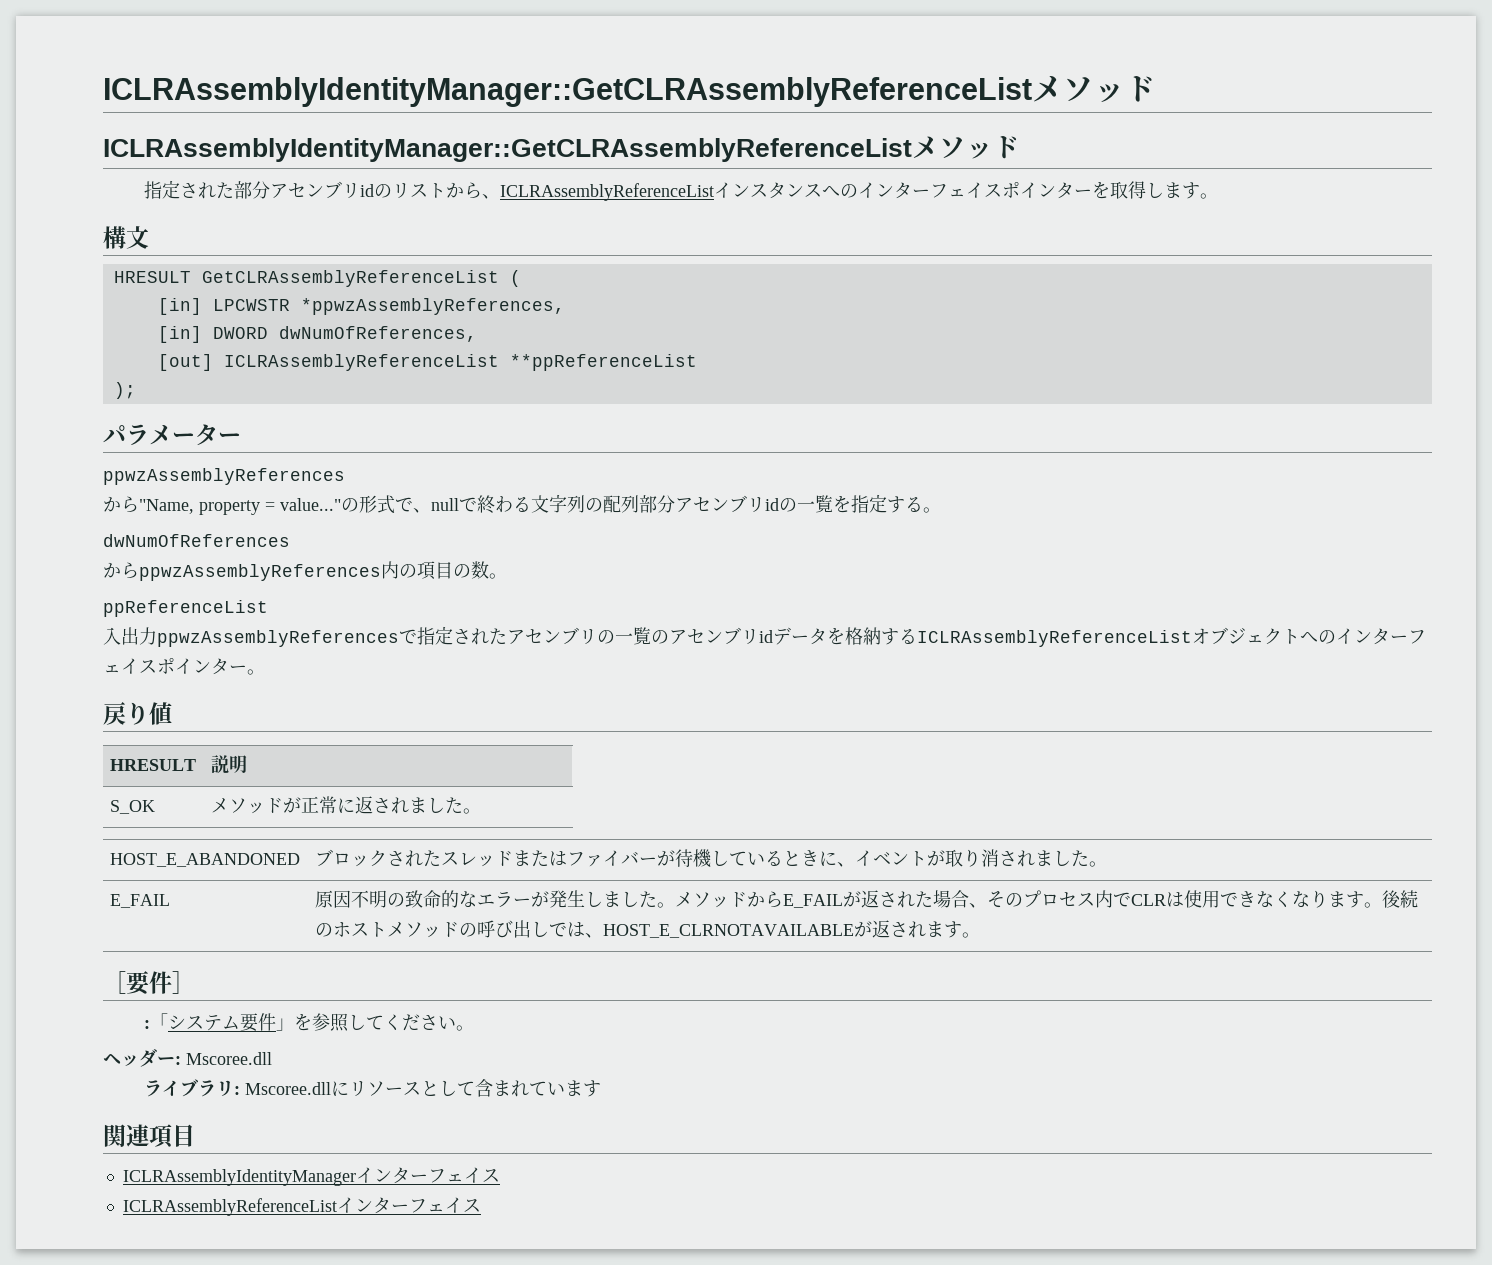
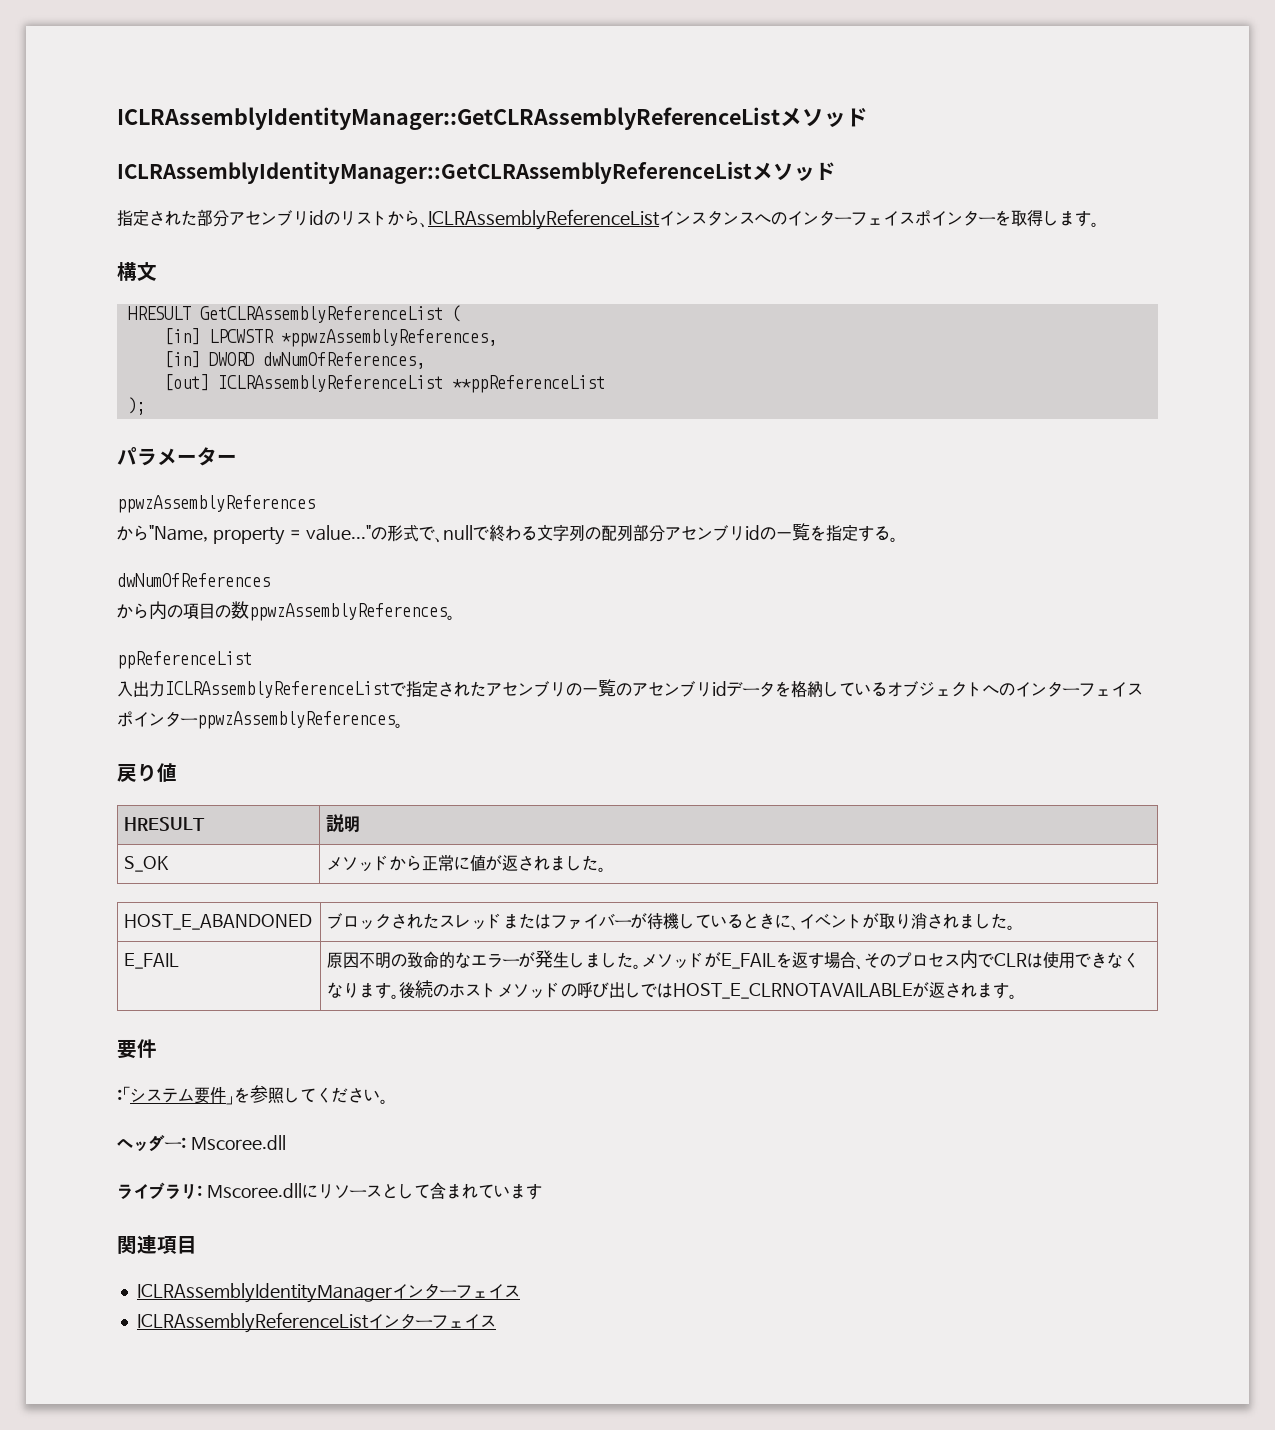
[139,564,381,581] ppwzAssemblyReferences -> (149, 611) none
(489, 570) none -> [249,603,447,621] ppwzAssemblyReferences
[157,630,399,647] ppwzAssemblyReferences -> [165,681,390,698] ICLRAssemblyReferenceList
[881,628,1192,647] するICLRAssemblyReferenceList -> [823,681,887,697] している
(247, 669) none -> [197,711,395,729] ppwzAssemblyReferences
[283,796,356,814] が正常に -> [390,854,503,872] から正常に値が
[747,890,934,908] からE_FAILが返された -> [705,951,825,969] がE_FAILを返す
[585,933,604,938] 、 -> (674, 990) none
[103,971,195,995] ［要件］ -> [117,1039,157,1059] 要件

